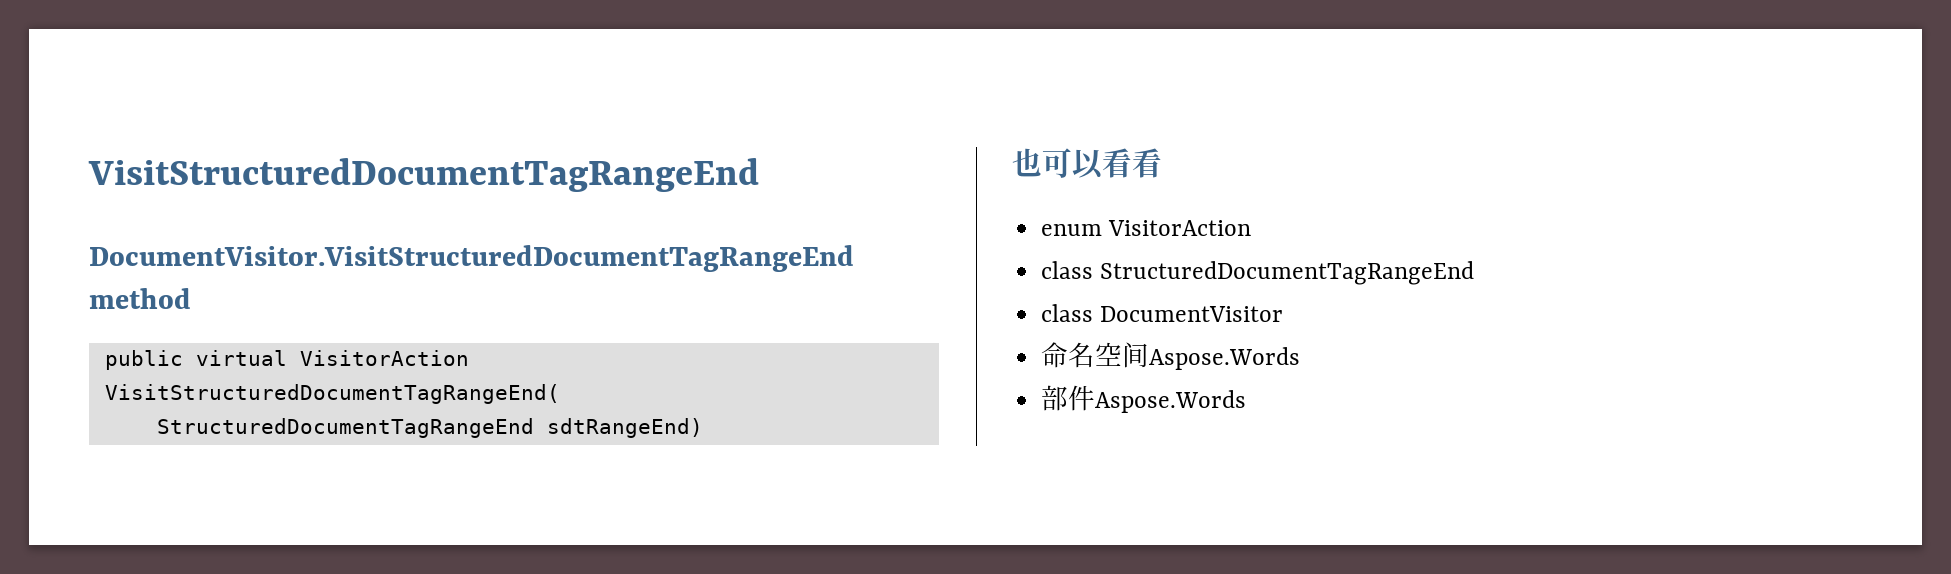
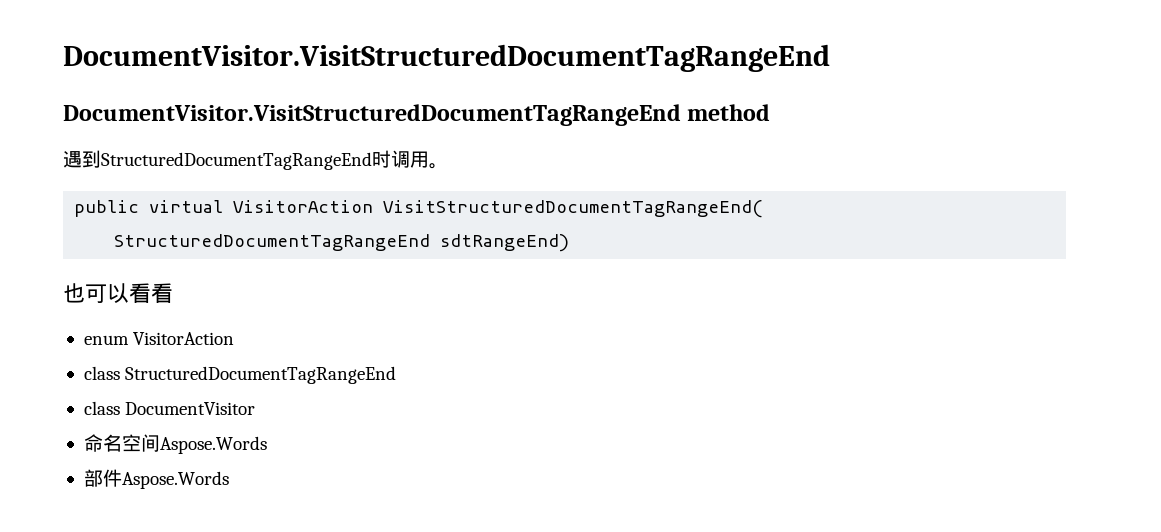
[88,158,759,192] VisitStructuredDocumentTagRangeEnd -> [63,44,830,72] DocumentVisitor.VisitStructuredDocumentTagRangeEnd
(191, 298) none -> [63,150,448,170] // 遇到StructuredDocumentTagRangeEnd时调用。

